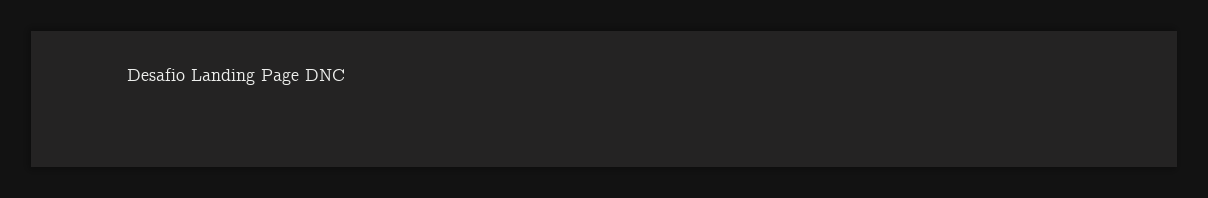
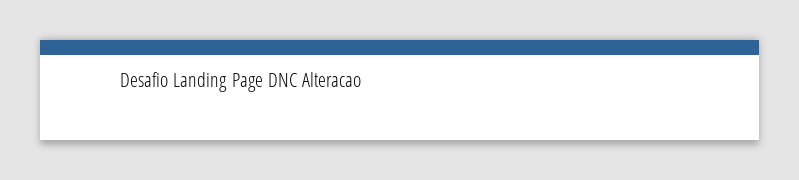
(345, 75) none -> [302,72,362,87] Alteracao

